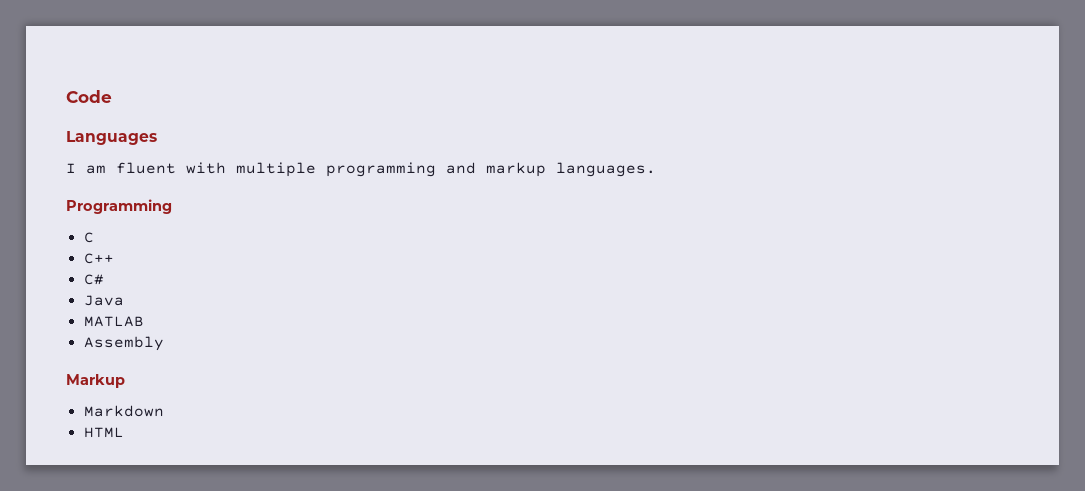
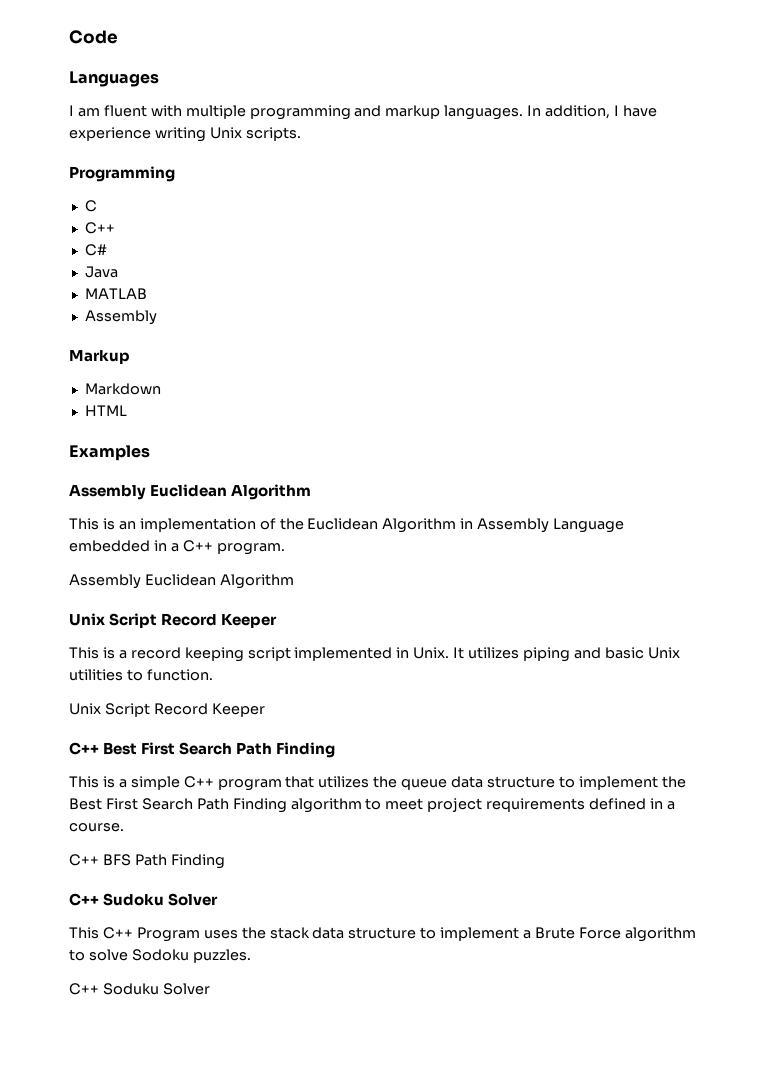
(656, 169) none -> [527,105,657,119] [69,127,301,142] In addition, I have experience writing Unix scripts.
(124, 432) none -> [69,445,150,461] [69,484,312,500] [69,518,625,533] [69,540,285,555] [69,574,294,589] [69,613,278,628] [69,647,680,662] [69,669,213,681] [69,703,265,717] [69,742,336,758] [69,776,686,791] [69,798,675,813] [69,823,124,832] [69,854,225,869] [69,893,219,906] [69,927,696,942] [69,949,251,963] [69,983,210,995] // Examples // Assembly Euclidean Algorithm // This is an implementation of the Euclidean Algorithm in Assembly Language embedded in a C++ program. // Assembly Euclidean Algorithm // Unix Script Record Keeper // This is a record keeping script implemented in Unix. It utilizes piping and basic Unix utilities to function. // Unix Script Record Keeper // C++ Best First Search Path Finding // This is a simple C++ program that utilizes the queue data structure to implement the Best First Search Path Finding algorithm to meet project requirements defined in a course. // C++ BFS Path Finding // C++ Sudoku Solver // This C++ Program uses the stack data structure to implement a Brute Force algorithm to solve Sodoku puzzles. // C++ Soduku Solver

